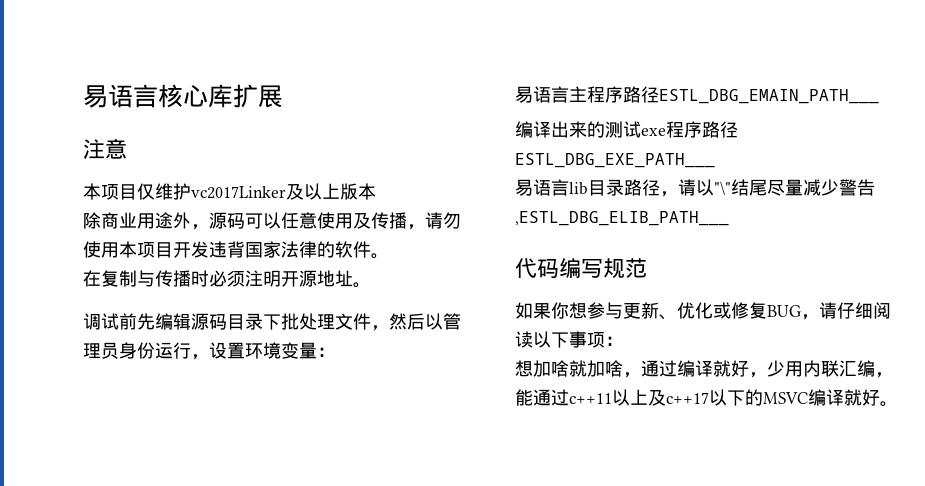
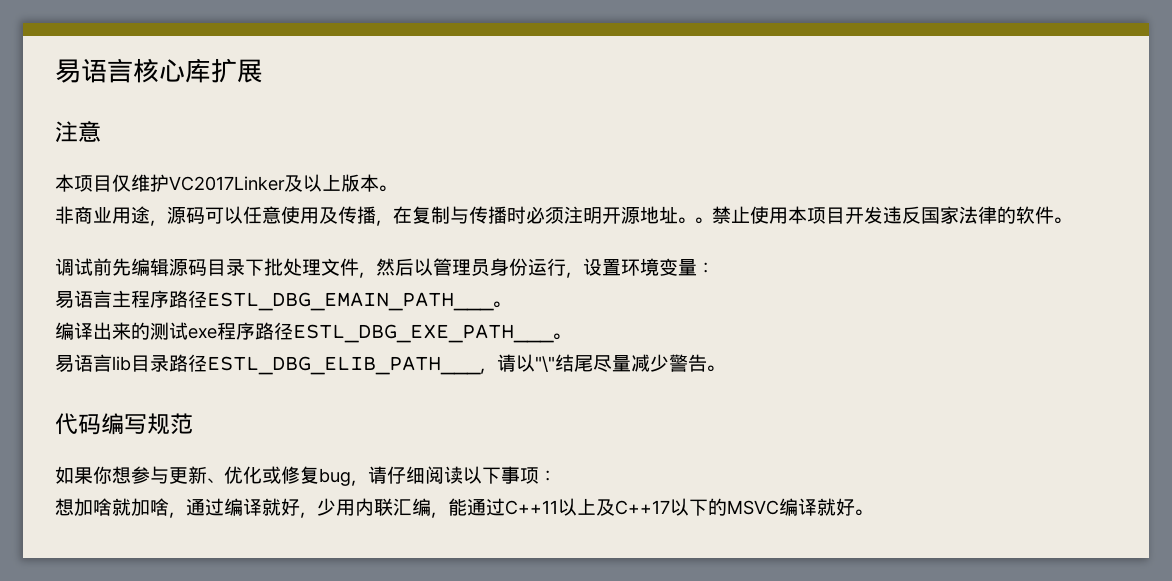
[191,186,286,199] vc2017Linker -> [169,176,285,191] VC2017Linker
[83,212,101,229] // 除 -> [379,185,396,192] [55,206,74,224] 。 // 非
[173,212,191,229] 外 -> (150, 215) none
[425,212,461,229] [83,241,389,259] 请勿使用本项目开发违背国家法律的软件。 // -> (393, 223) none
(371, 285) none -> [695,206,1071,224] 。禁止使用本项目开发违反国家法律的软件。
(879, 96) none -> [493,301,510,308] 。
(715, 160) none -> [553,333,570,340] 。
(660, 187) none -> [207,356,481,375] ESTL_DBG_ELIB_PATH___
[515,211,729,226] ,ESTL_DBG_ELIB_PATH___ -> [707,365,724,372] 。
[767,305,801,317] BUG -> [319,468,351,486] bug
[569,389,709,406] c++11以上及c++17 -> [505,498,670,516] C++11以上及C++17

